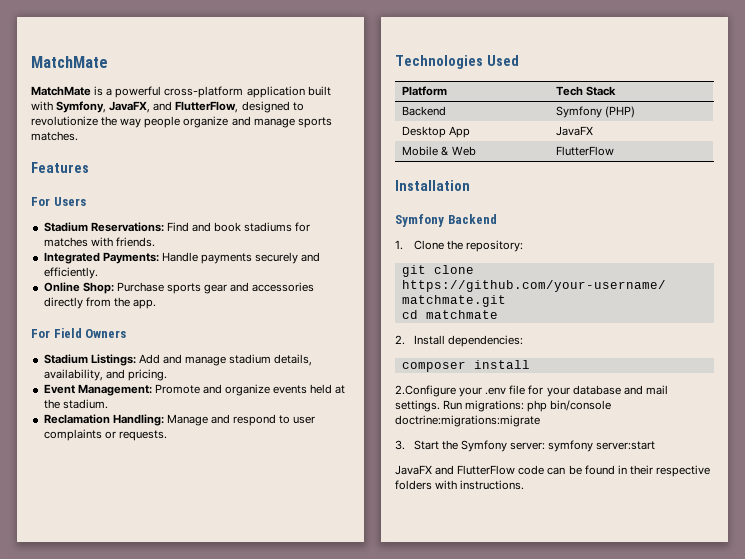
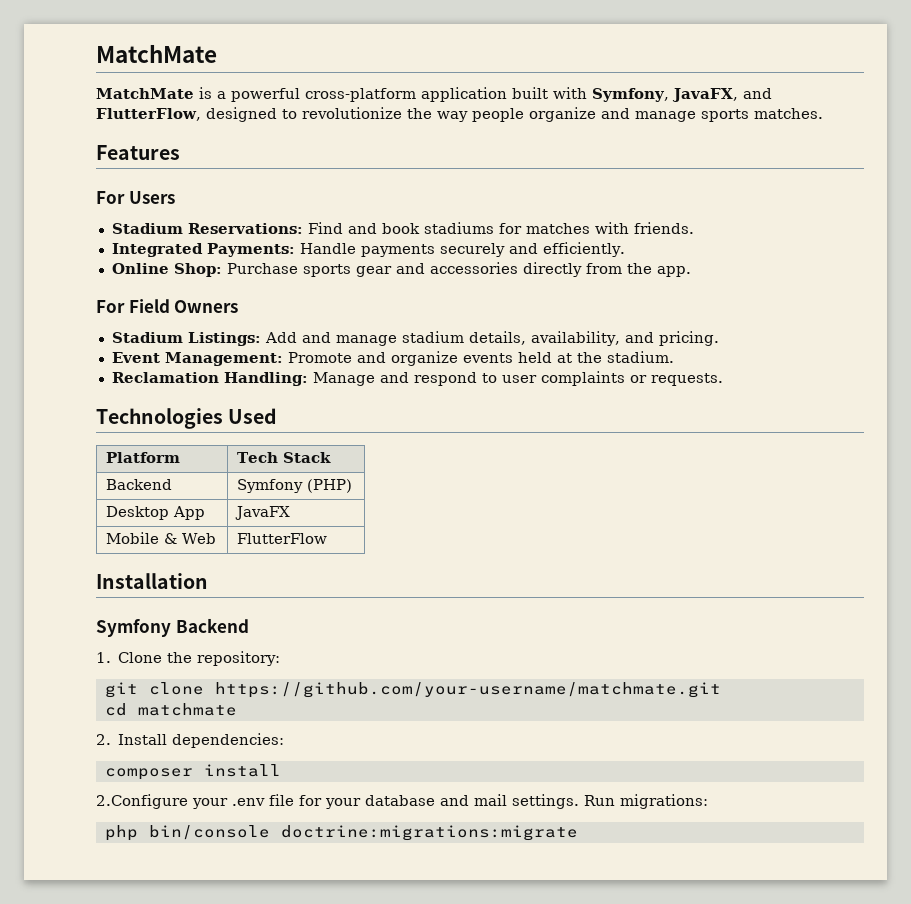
(525, 406) none -> (708, 801) //
[395,440,656,452] [395,465,710,477] [395,480,525,490] // 3. Start the Symfony server: symfony server:start // JavaFX and FlutterFlow code can be found in their respective folders with instructions. -> (578, 833) none

